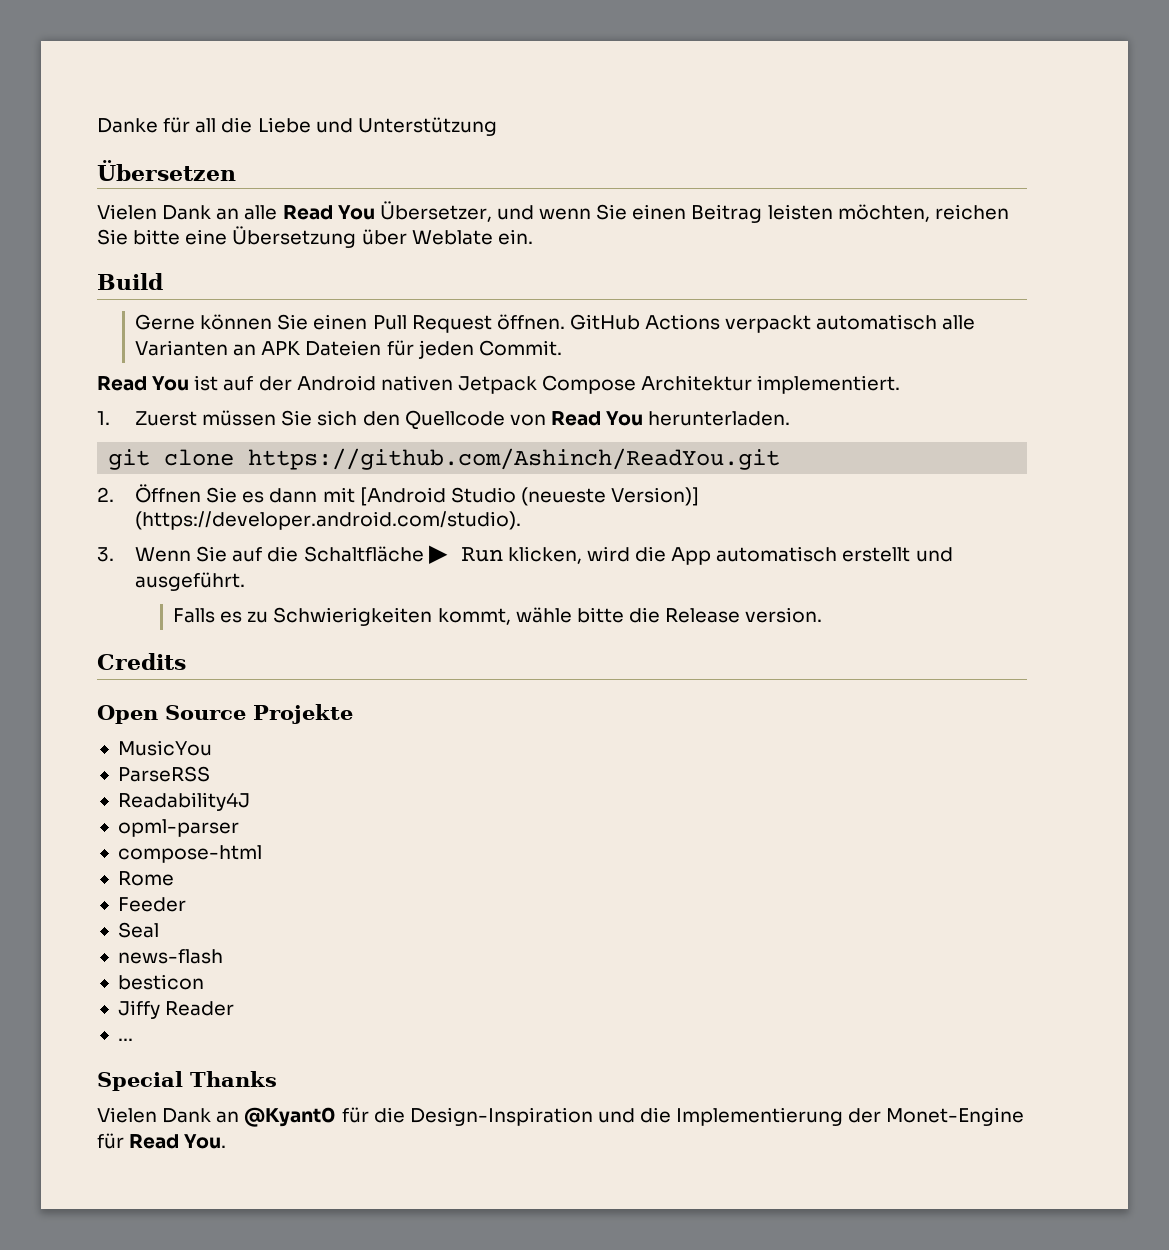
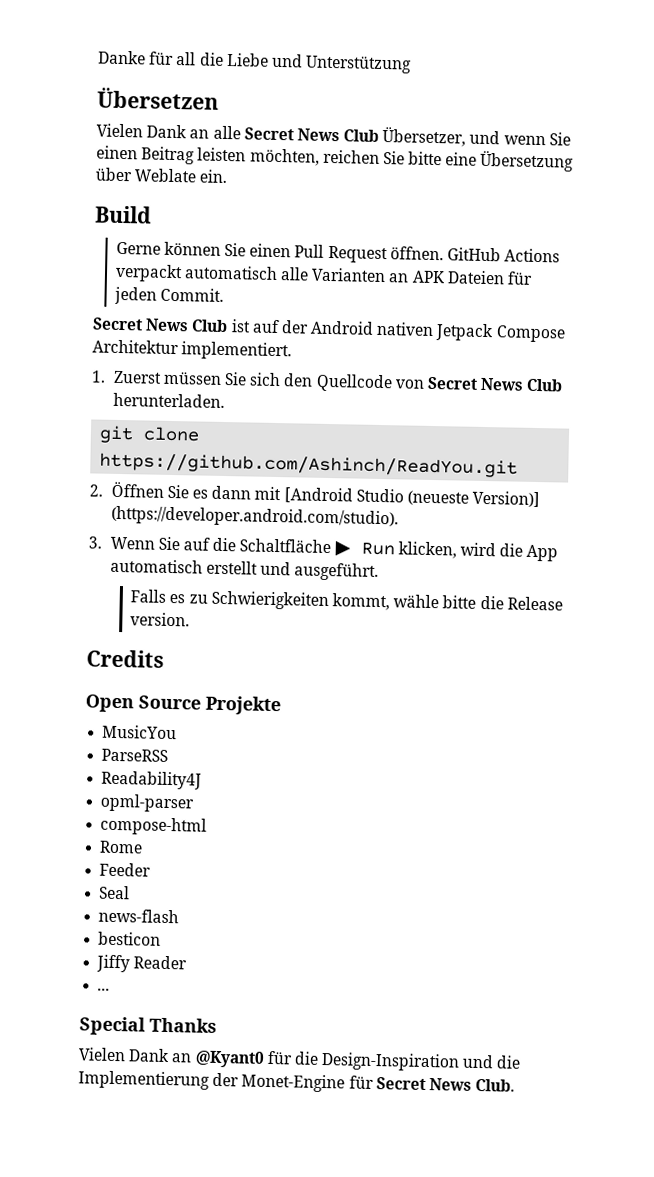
[282,205,375,220] Read You -> [243,127,380,142] Secret News Club
[97,376,190,391] Read You -> [92,317,229,333] Secret News Club
[550,411,644,426] Read You -> [426,376,564,392] Secret News Club
[129,1134,227,1149] Read You. -> [375,1077,516,1092] Secret News Club.

